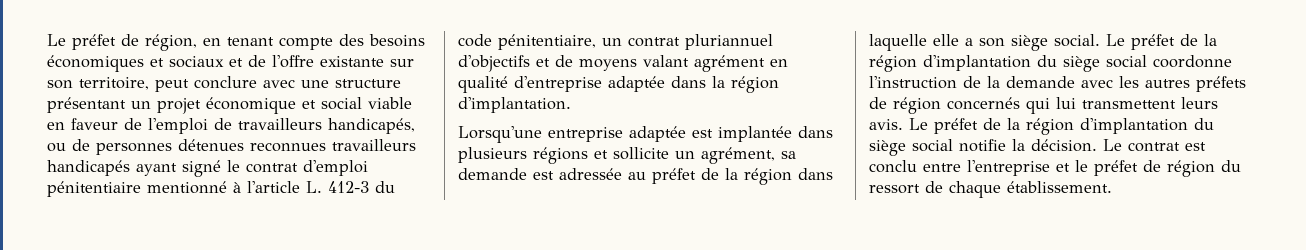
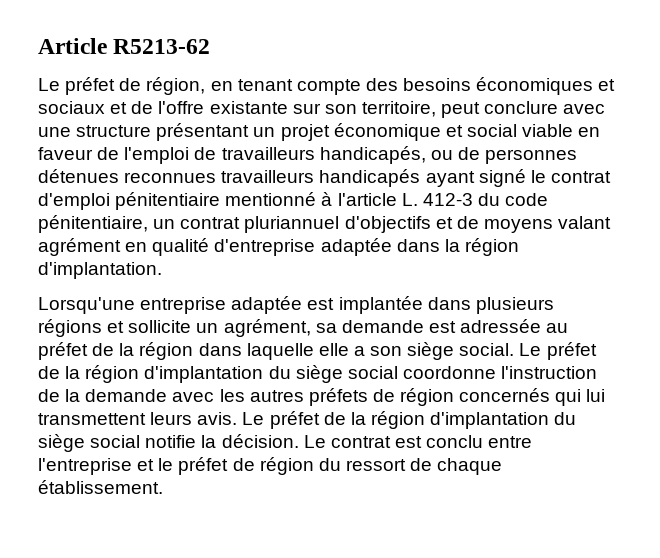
(47, 40) none -> [38,38,211,54] Article R5213-62 //

